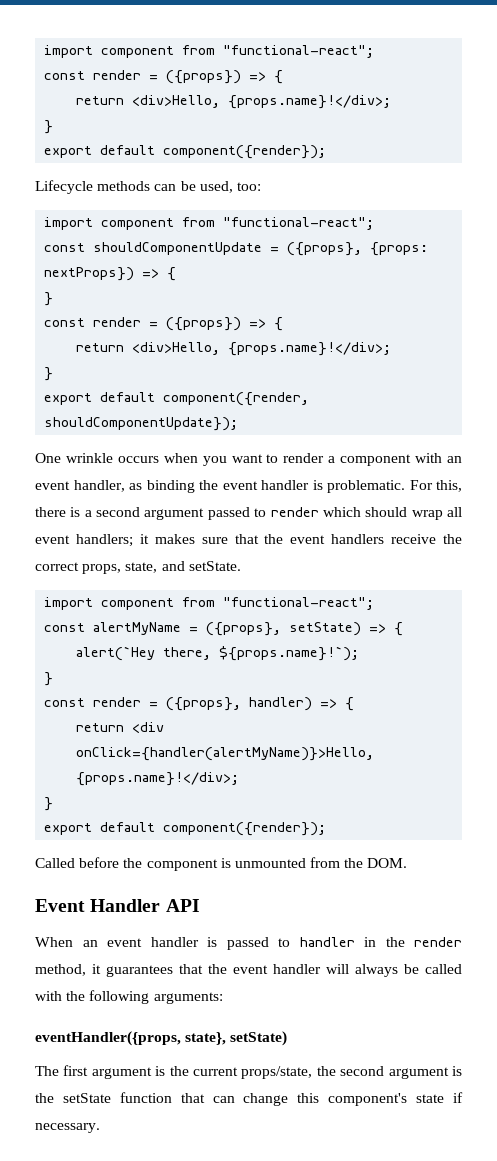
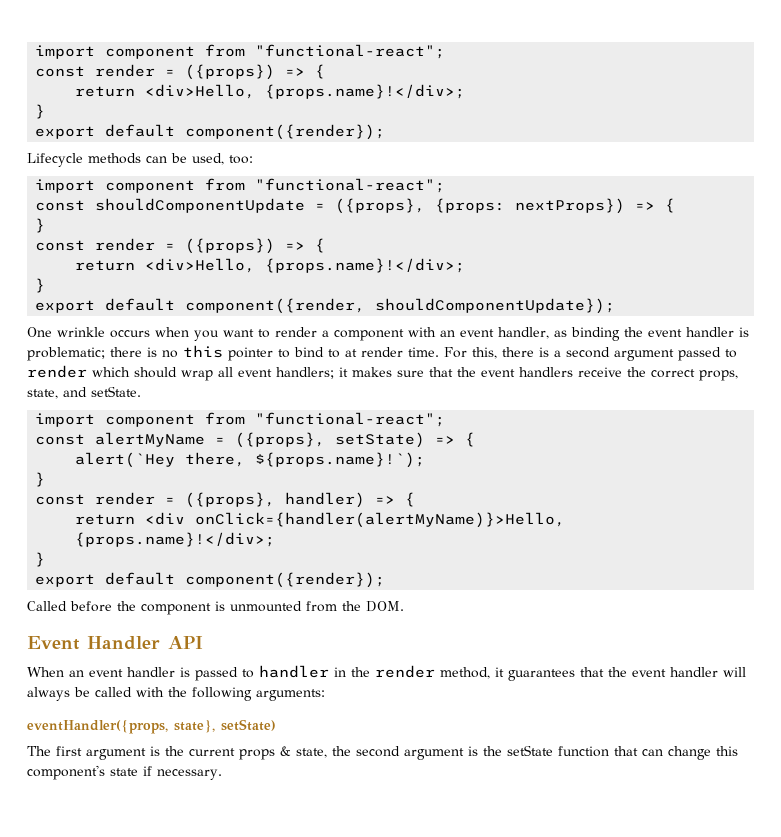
[327,480,405,493] problematic. -> [27,345,439,361] problematic; there is no this pointer to bind to at render time.
[241,1066,313,1079] props/state, -> [239,746,327,760] props & state,

